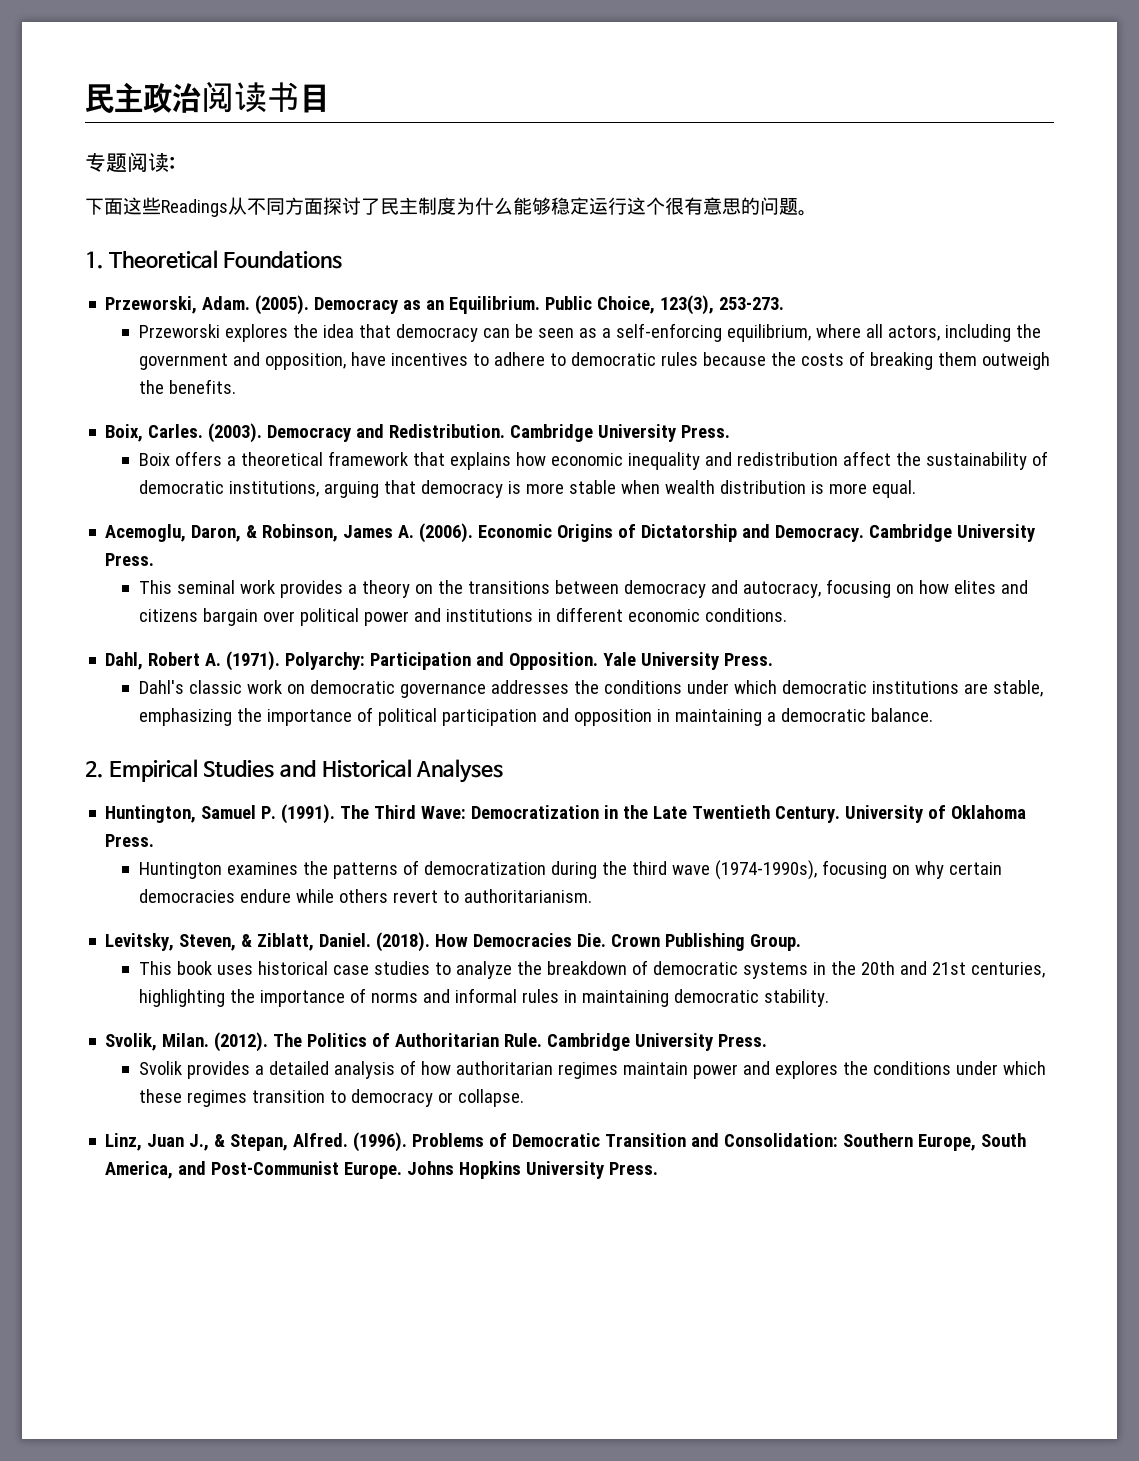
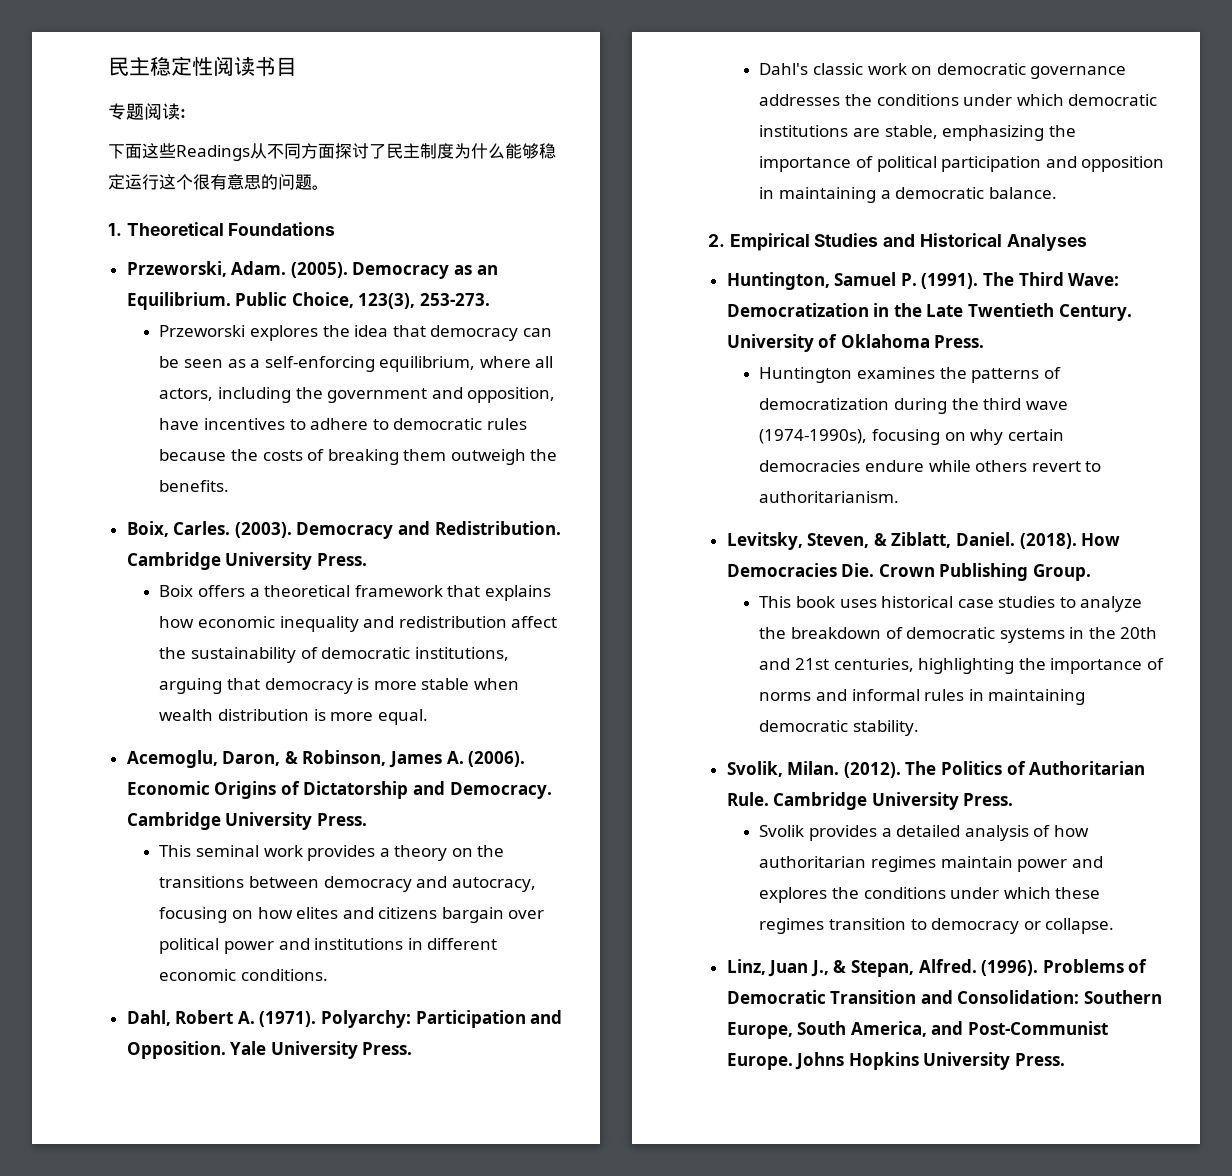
[85,82,201,114] 民主政治 -> [108,56,213,76] 民主稳定性

